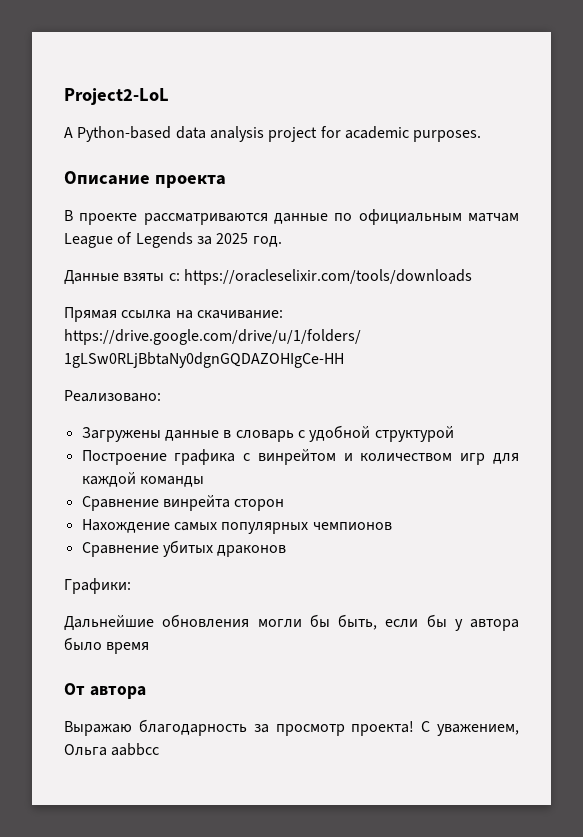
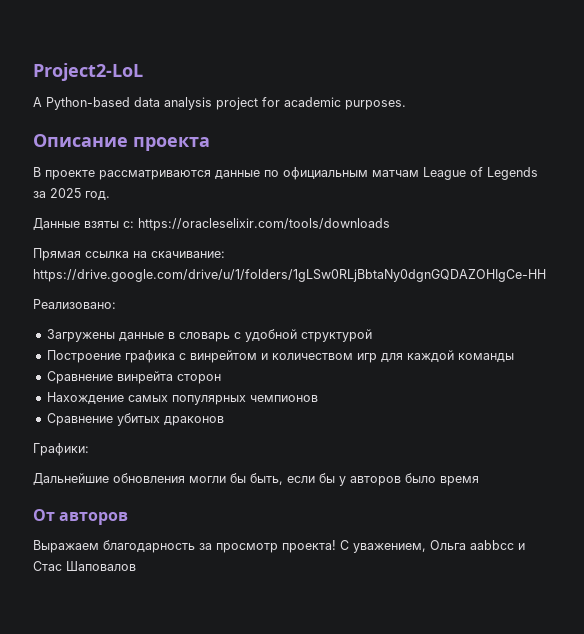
[470,619,519,631] автора -> [350,476,401,486] авторов
[89,686,146,699] [64,721,132,736] автора // Выражаю -> [59,512,129,525] [33,540,99,553] авторов // Выражаем
(160, 749) none -> [518,543,525,550] [33,561,136,571] и Стас Шаповалов

